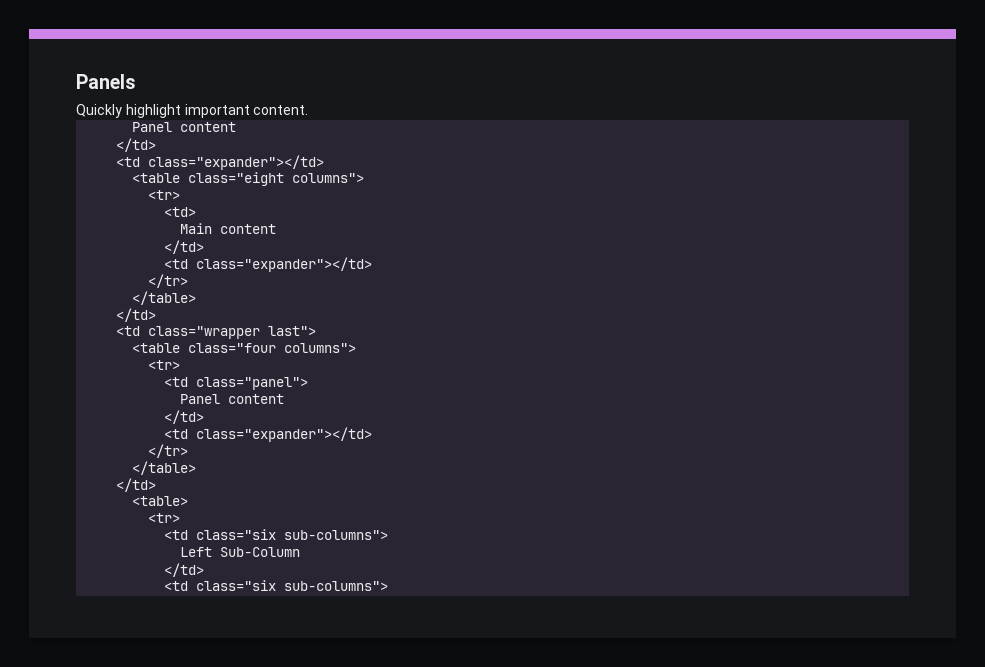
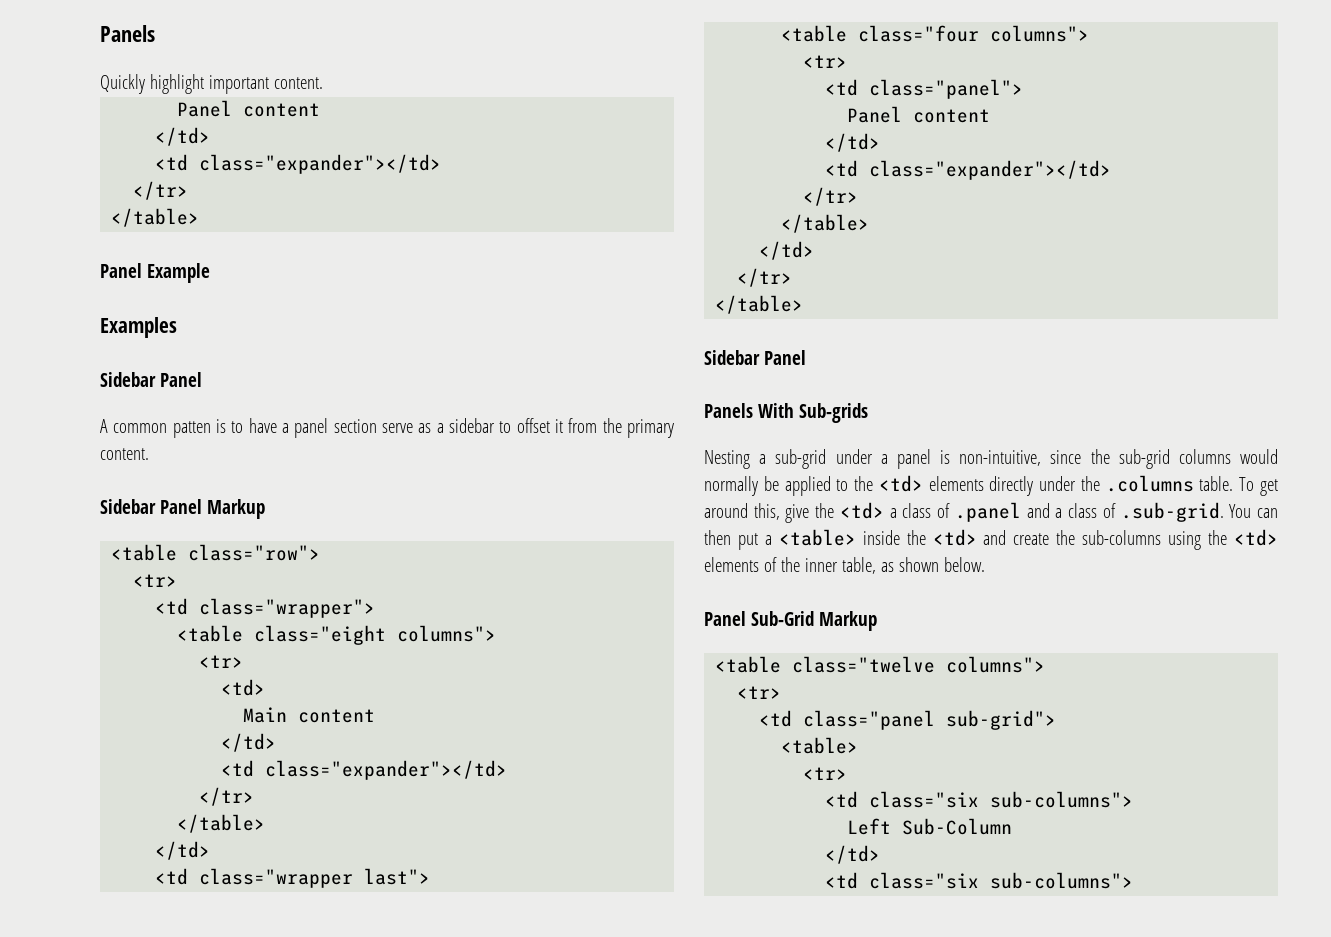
(325, 162) none -> [133,181,189,200] [111,208,200,227] [100,263,210,283] [100,317,177,338] [100,372,202,387] [100,418,674,438] [100,448,149,460] [100,499,265,519] [111,544,321,561] [133,574,178,587] [155,598,376,618] // </tr> // </table> // Panel Example // Examples // Sidebar Panel // A common patten is to have a panel section serve as a sidebar to offset it from the primary content. // Sidebar Panel Markup // <table class="row"> // <tr> // <td class="wrapper">
(157, 485) none -> [737,268,793,287] [715,295,804,314] [704,350,806,365] [704,403,868,423] [704,449,1278,469] [704,475,1278,496] [704,502,1278,523] [704,529,1278,550] [704,557,985,574] [704,611,877,631] [715,656,1046,673] [737,686,782,699] [759,710,1057,730] // </tr> // </table> // Sidebar Panel // Panels With Sub-grids // Nesting a sub-grid under a panel is non-intuitive, since the sub-grid columns would normally be applied to the <td> elements directly under the .columns table. To get around this, give the <td> a class of .panel and a class of .sub-grid. You can then put a <table> inside the <td> and create the sub-columns using the <td> elements of the inner table, as shown below. // Panel Sub-Grid Markup // <table class="twelve columns"> // <tr> // <td class="panel sub-grid">

